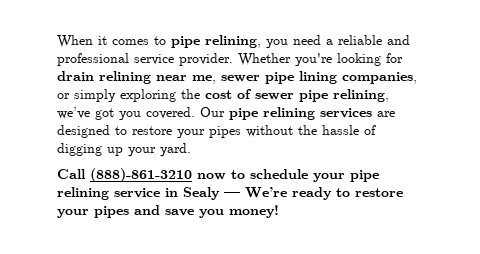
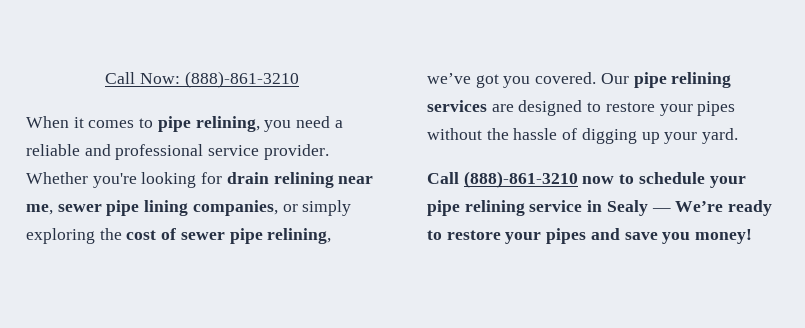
(57, 41) none -> [105,71,299,88] Call Now: (888)-861-3210 //

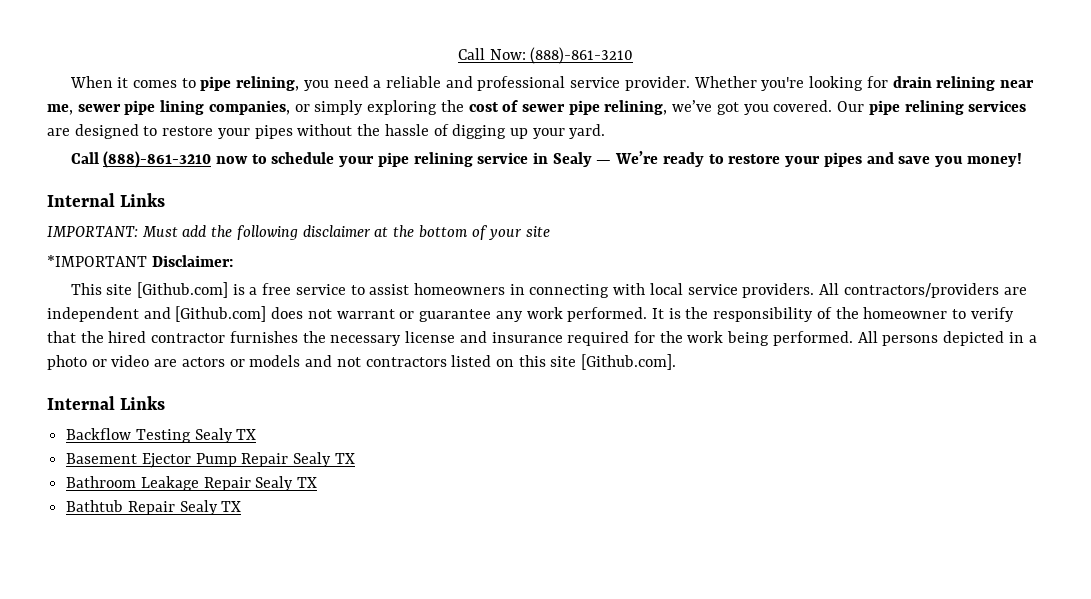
(753, 236) none -> [47,193,166,207] [47,225,550,240] [47,255,233,267] [70,282,1027,298] [47,306,1014,322] [47,331,1037,346] [47,354,677,370] [47,396,166,410] [66,428,257,443] [66,452,355,468] [66,476,318,491] [66,500,242,515] // Internal Links // IMPORTANT: Must add the following disclaimer at the bottom of your site // *IMPORTANT Disclaimer: // This site [Github.com] is a free service to assist homeowners in connecting with local service providers. All contractors/providers are independent and [Github.com] does not warrant or guarantee any work performed. It is the responsibility of the homeowner to verify that the hired contractor furnishes the necessary license and insurance required for the work being performed. All persons depicted in a photo or video are actors or models and not contractors listed on this site [Github.com]. // Internal Links // Backflow Testing Sealy TX // Basement Ejector Pump Repair Sealy TX // Bathroom Leakage Repair Sealy TX // Bathtub Repair Sealy TX

